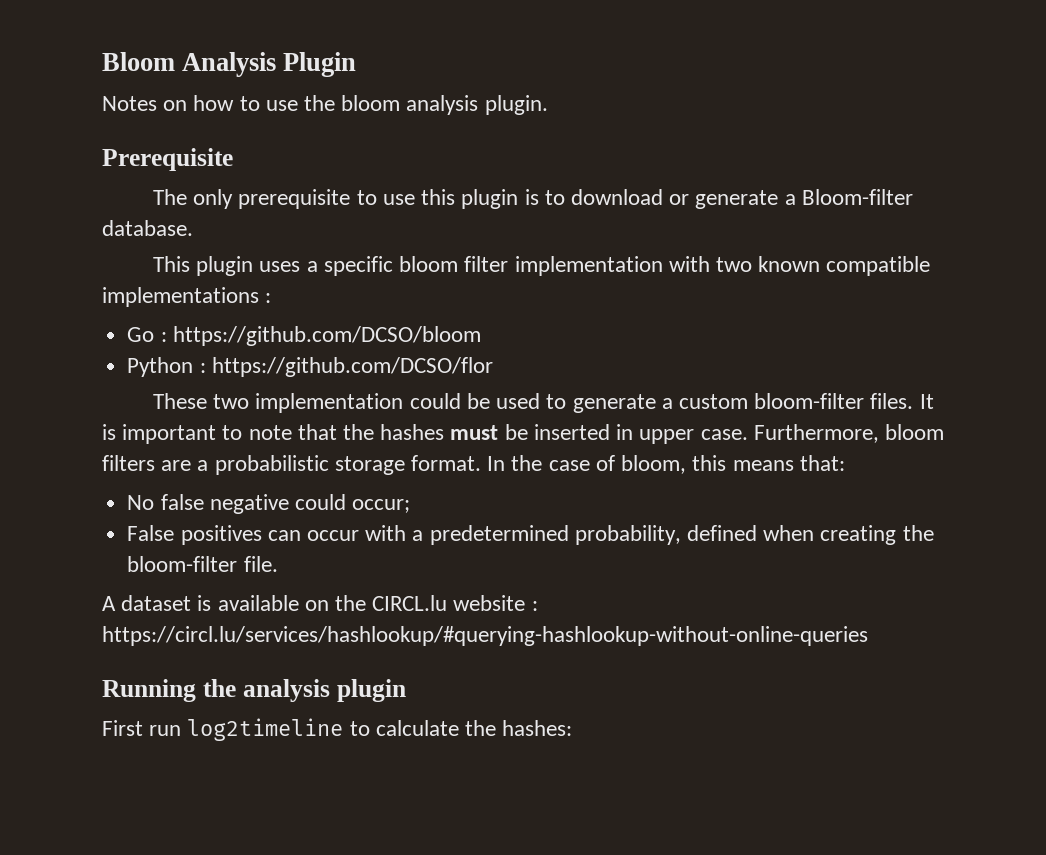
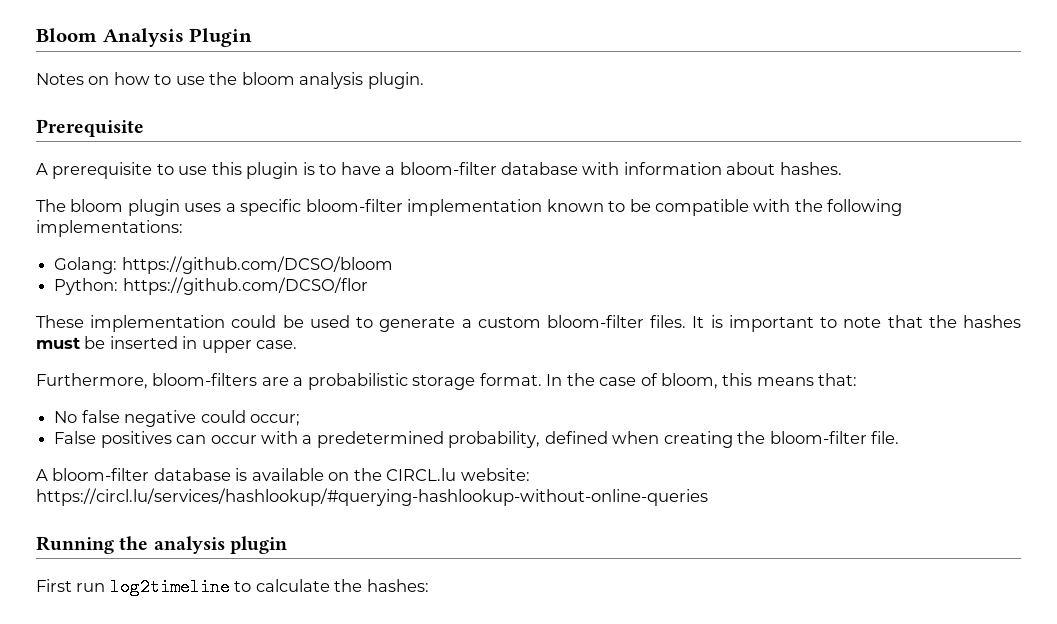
[153,189,234,209] The only -> [36,163,48,175] A
[570,189,913,209] [102,220,193,236] [153,256,931,276] [102,287,272,307] [127,327,167,342] download or generate a Bloom-filter database. // This plugin uses a specific bloom filter implementation with two known compatible implementations : // Go : -> [340,162,842,175] [36,199,903,216] [36,220,183,237] [54,257,118,274] have a bloom-filter database with information about hashes. // The bloom plugin uses a specific bloom-filter implementation known to be compatible with the following implementations: // Golang:
[127,357,206,377] Python : -> [54,278,119,295] Python:
[213,394,250,409] two -> (84, 321) none
[753,424,944,443] [102,455,155,471] Furthermore, bloom filters -> [36,373,258,389] // Furthermore, bloom-filters
[121,595,192,611] dataset -> [52,468,231,481] bloom-filter database
[453,595,538,611] website : -> [460,468,530,481] website:

